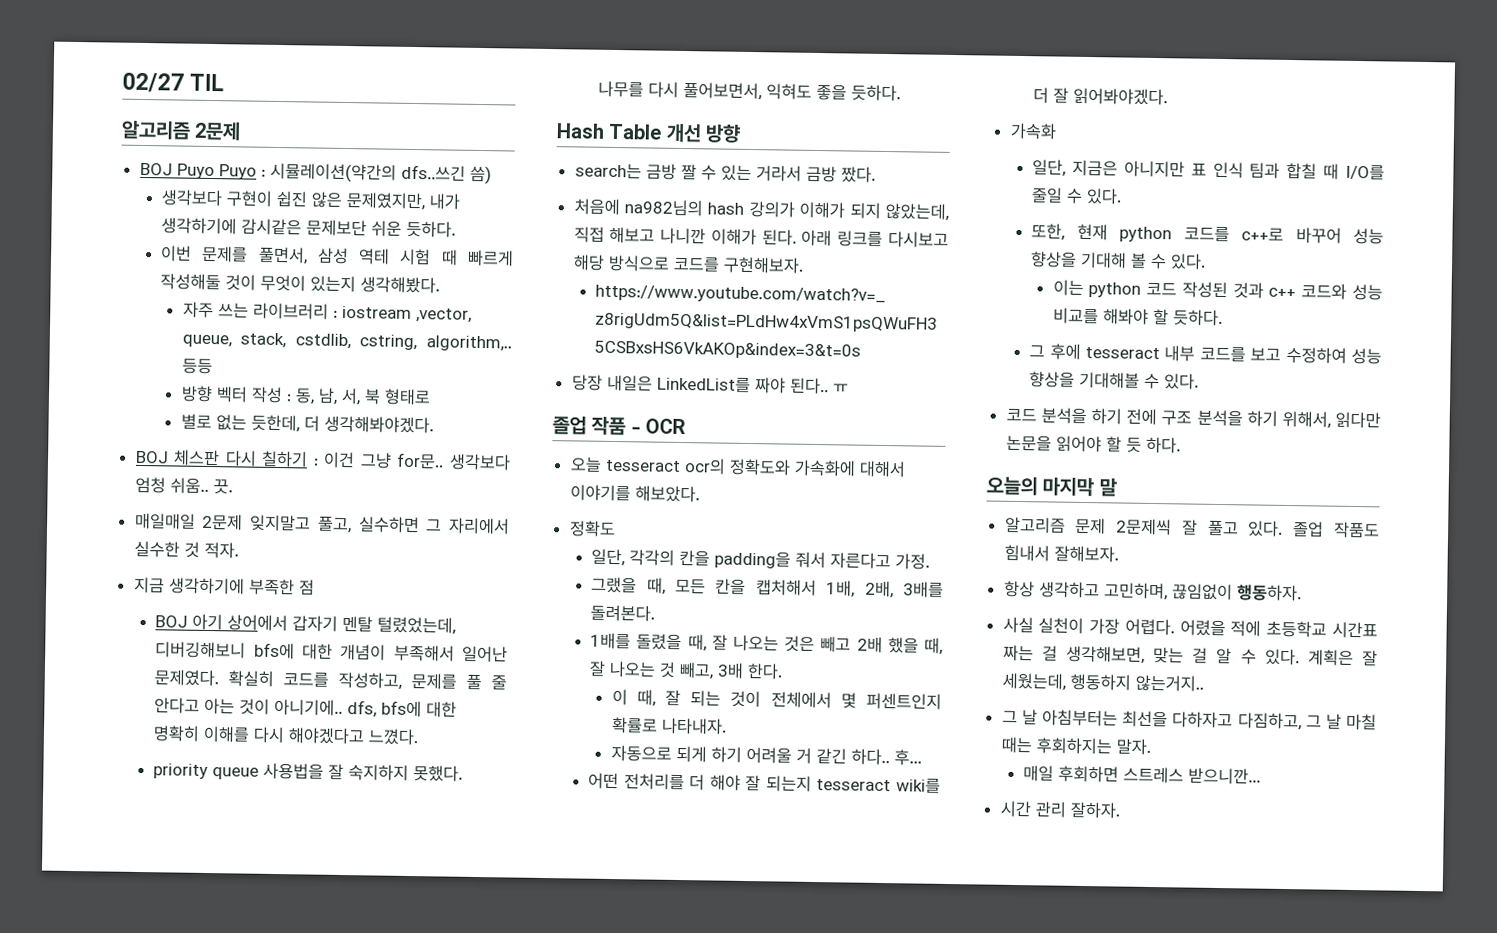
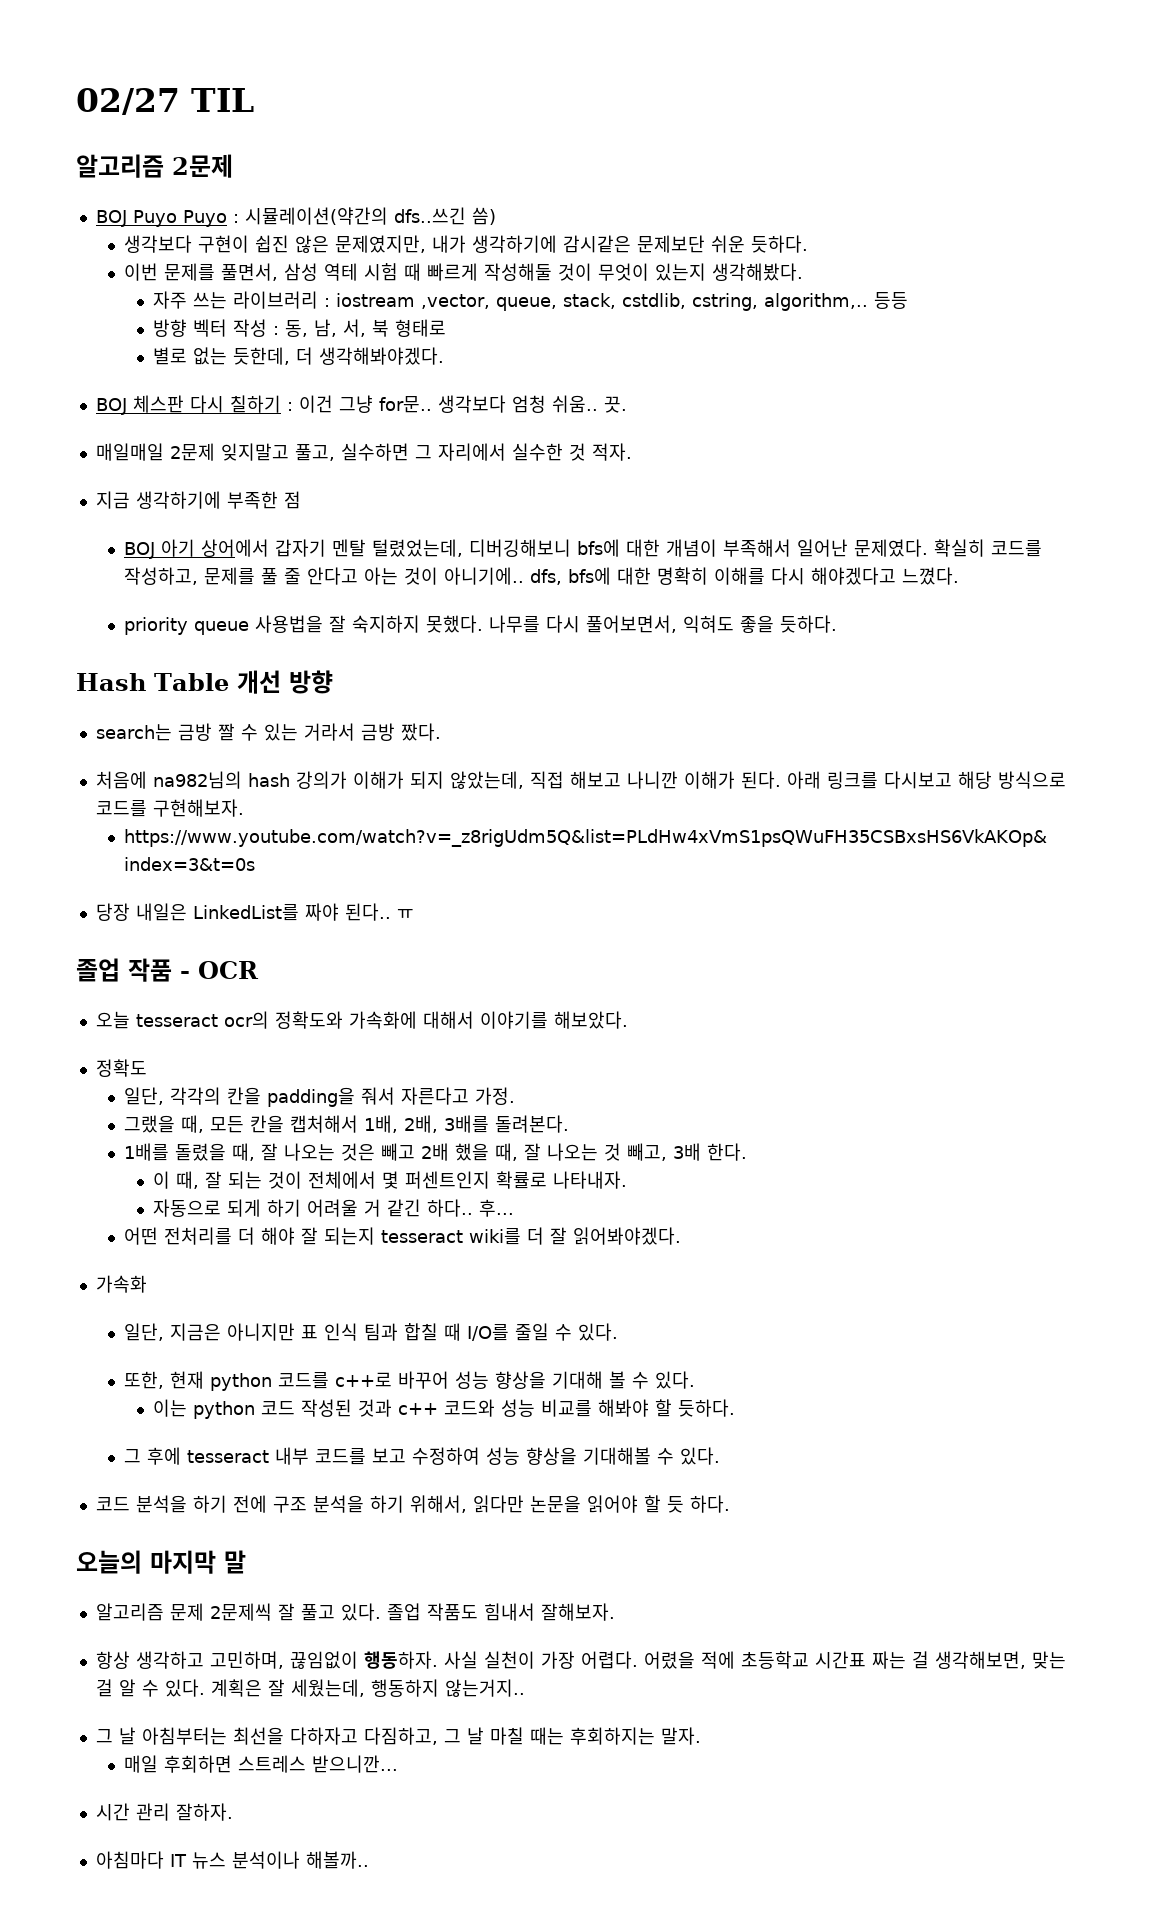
(1302, 593) // -> (438, 1660) none
(1121, 810) none -> [95,1851,369,1869] // 아침마다 IT 뉴스 분석이나 해볼까..

